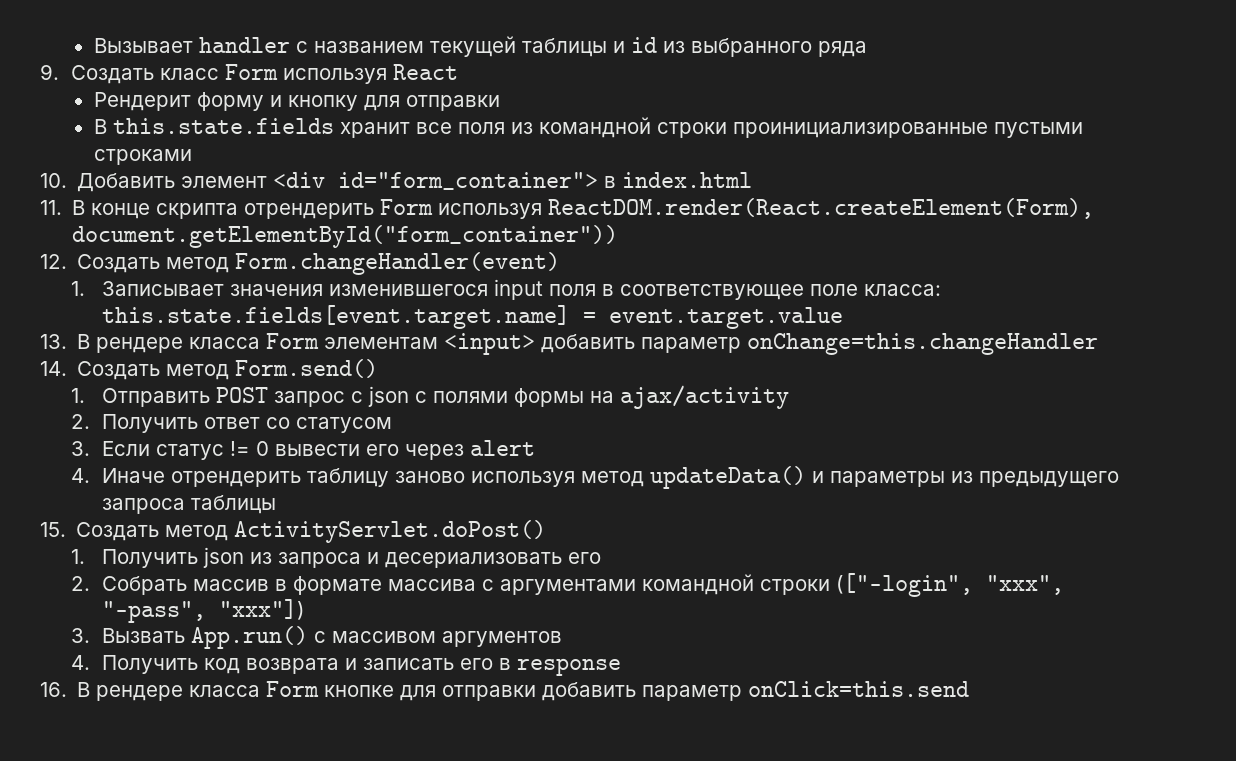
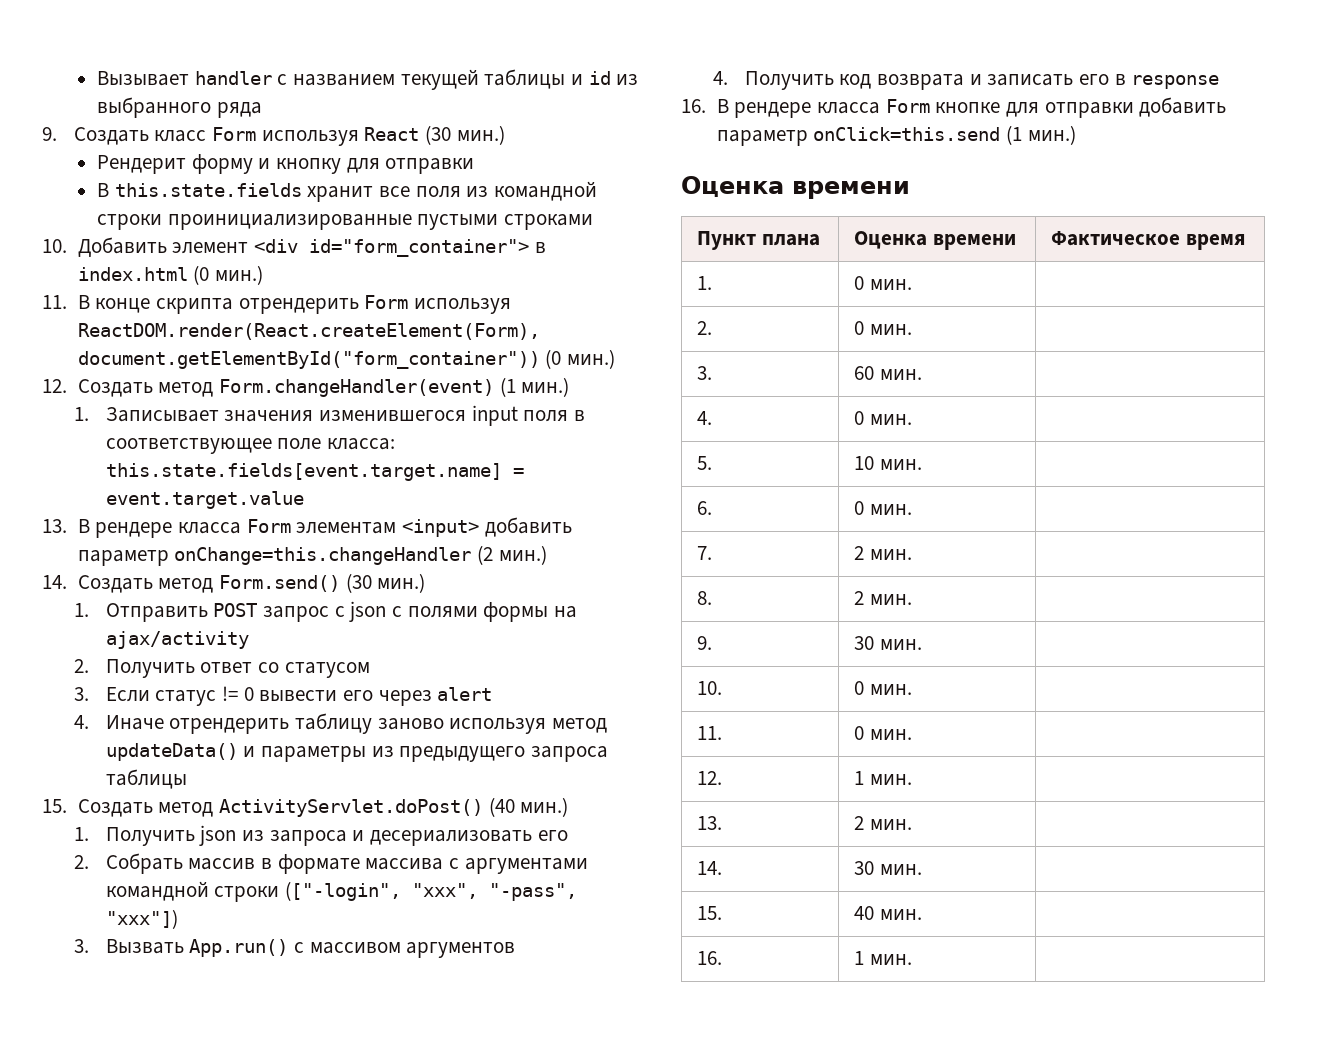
(459, 72) none -> [425,125,505,145] (30 мин.)
(753, 180) none -> [193,265,263,285] (0 мин.)
(619, 236) none -> [545,349,615,369] (0 мин.)
(561, 263) none -> [499,377,570,397] (1 мин.)
(1099, 344) none -> [476,545,547,565] (2 мин.)
(379, 368) none -> [345,573,426,593] (30 мин.)
(547, 531) none -> [488,797,569,817] (40 мин.)
(970, 689) none -> [1005,125,1076,145] [681,176,910,199] [697,231,820,250] [854,231,1016,250] [1051,231,1245,250] [697,276,713,290] [854,276,912,290] [697,321,713,335] [854,321,912,335] [697,366,713,380] [854,366,922,380] [697,411,713,425] [854,411,912,425] [697,456,713,470] [854,456,922,470] [697,501,713,515] [854,501,912,515] [697,546,713,560] [854,546,912,560] [697,591,713,605] [854,591,912,605] [697,636,713,650] [854,636,922,650] [697,681,723,695] [854,681,912,695] [697,726,723,740] [854,726,912,740] [697,771,723,785] [854,771,912,785] [697,816,723,830] [854,816,912,830] [697,861,723,875] [854,861,922,875] [697,906,723,920] [854,906,922,920] [697,951,723,965] [854,951,912,965] (1 мин.) // Оценка времени // Пункт плана | Оценка времени | Фактическое время // 1. | 0 мин. | // 2. | 0 мин. | // 3. | 60 мин. | // 4. | 0 мин. | // 5. | 10 мин. | // 6. | 0 мин. | // 7. | 2 мин. | // 8. | 2 мин. | // 9. | 30 мин. | // 10. | 0 мин. | // 11. | 0 мин. | // 12. | 1 мин. | // 13. | 2 мин. | // 14. | 30 мин. | // 15. | 40 мин. | // 16. | 1 мин. |

